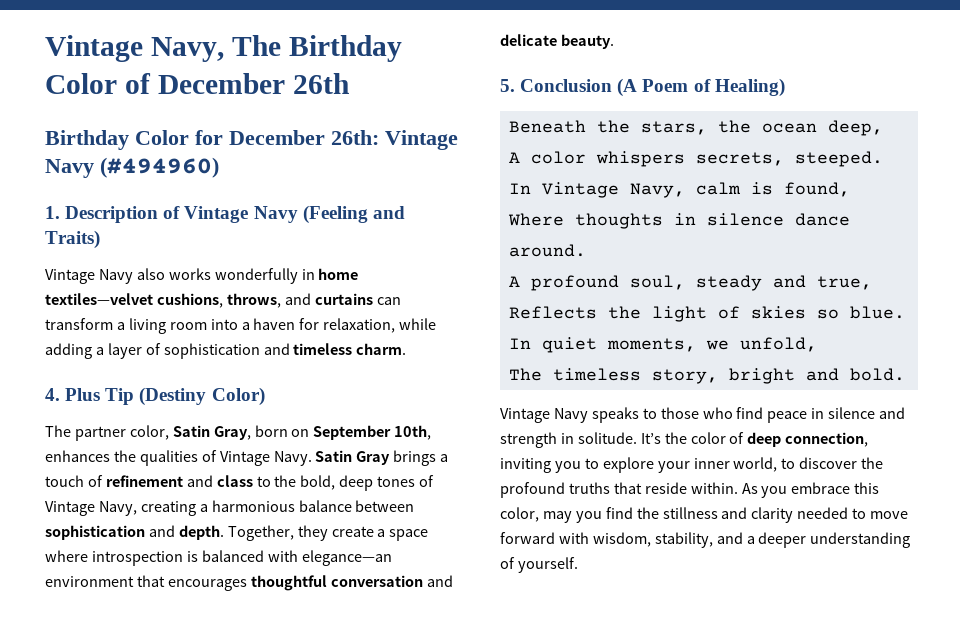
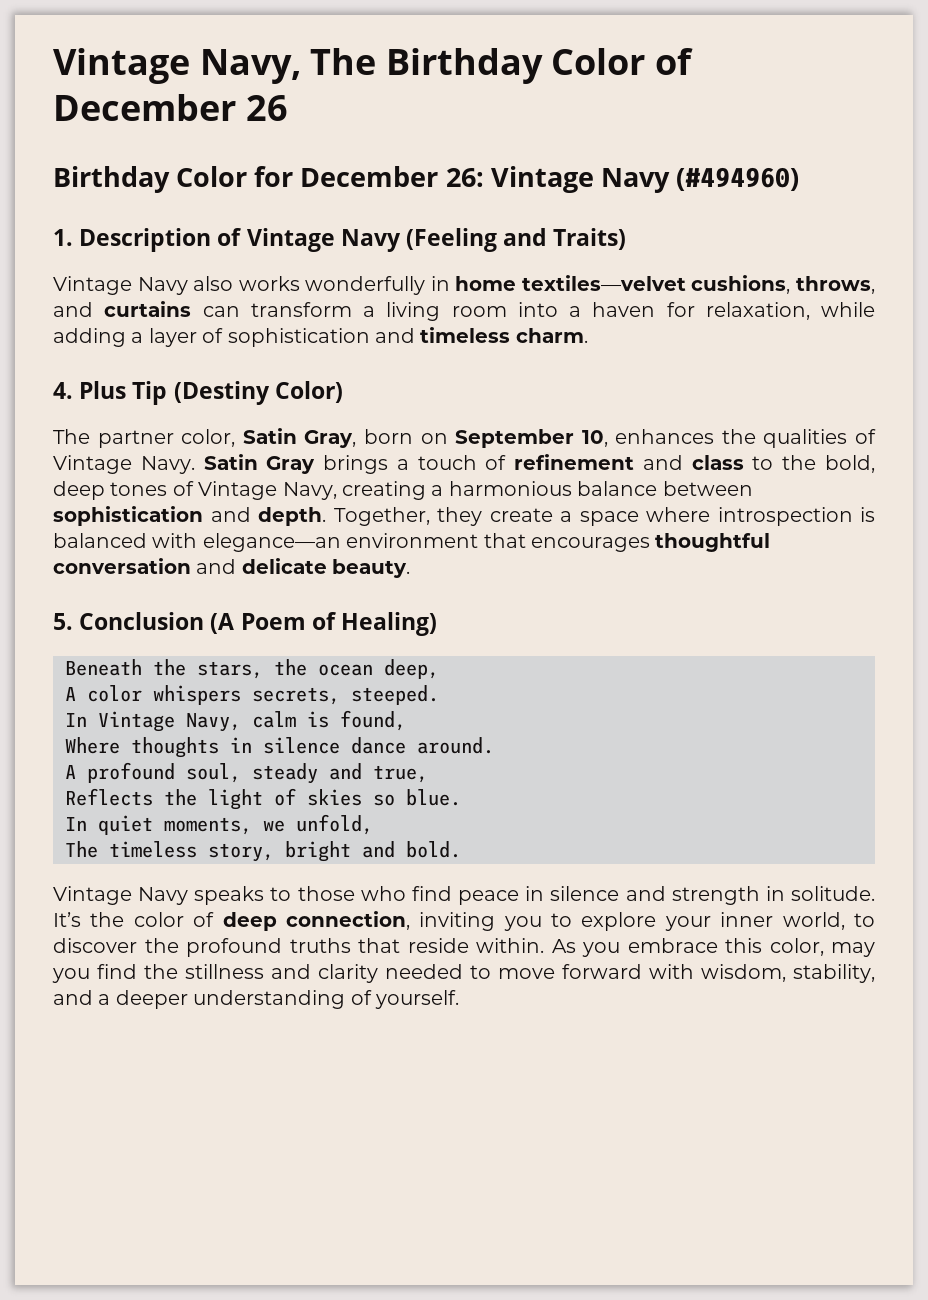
[292,73,349,94] 26th -> [245,95,288,121] 26
[331,130,379,145] 26th: -> [445,168,484,187] 26:
[394,425,432,440] 10th, -> [581,430,608,447] 10,

